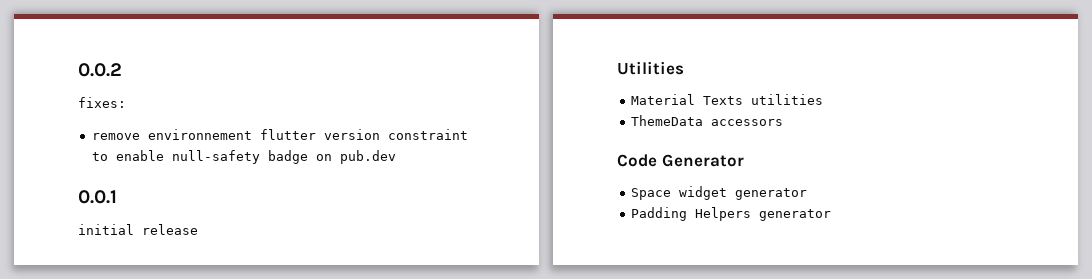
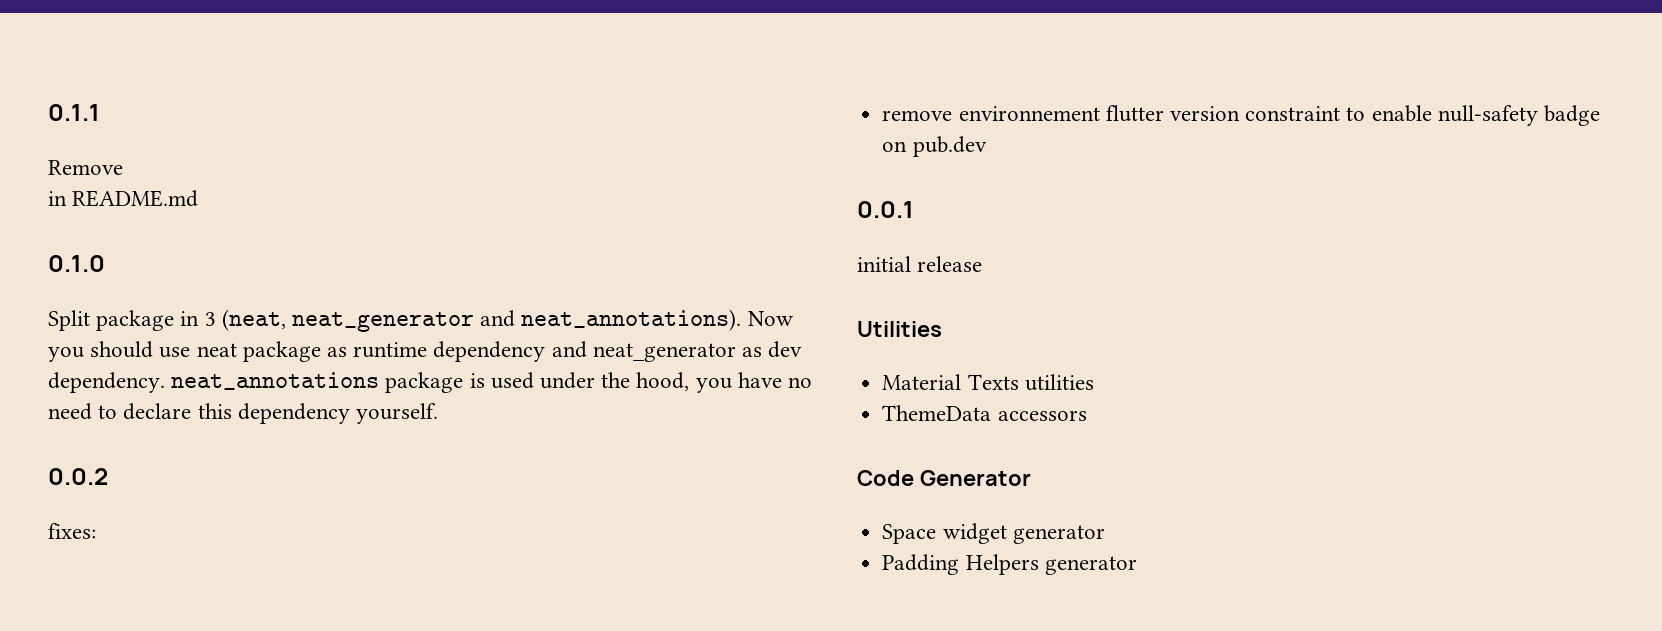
(78, 70) none -> [48,104,100,121] [48,160,123,175] [48,190,199,207] [48,255,105,272] [48,309,794,332] [48,341,803,362] [48,372,813,393] [48,403,439,424] 0.1.1 // Remove // in README.md // 0.1.0 // Split package in 3 (neat, neat_generator and neat_annotations). Now you should use neat package as runtime dependency and neat_generator as dev dependency. neat_annotations package is used under the hood, you have no need to declare this dependency yourself. //

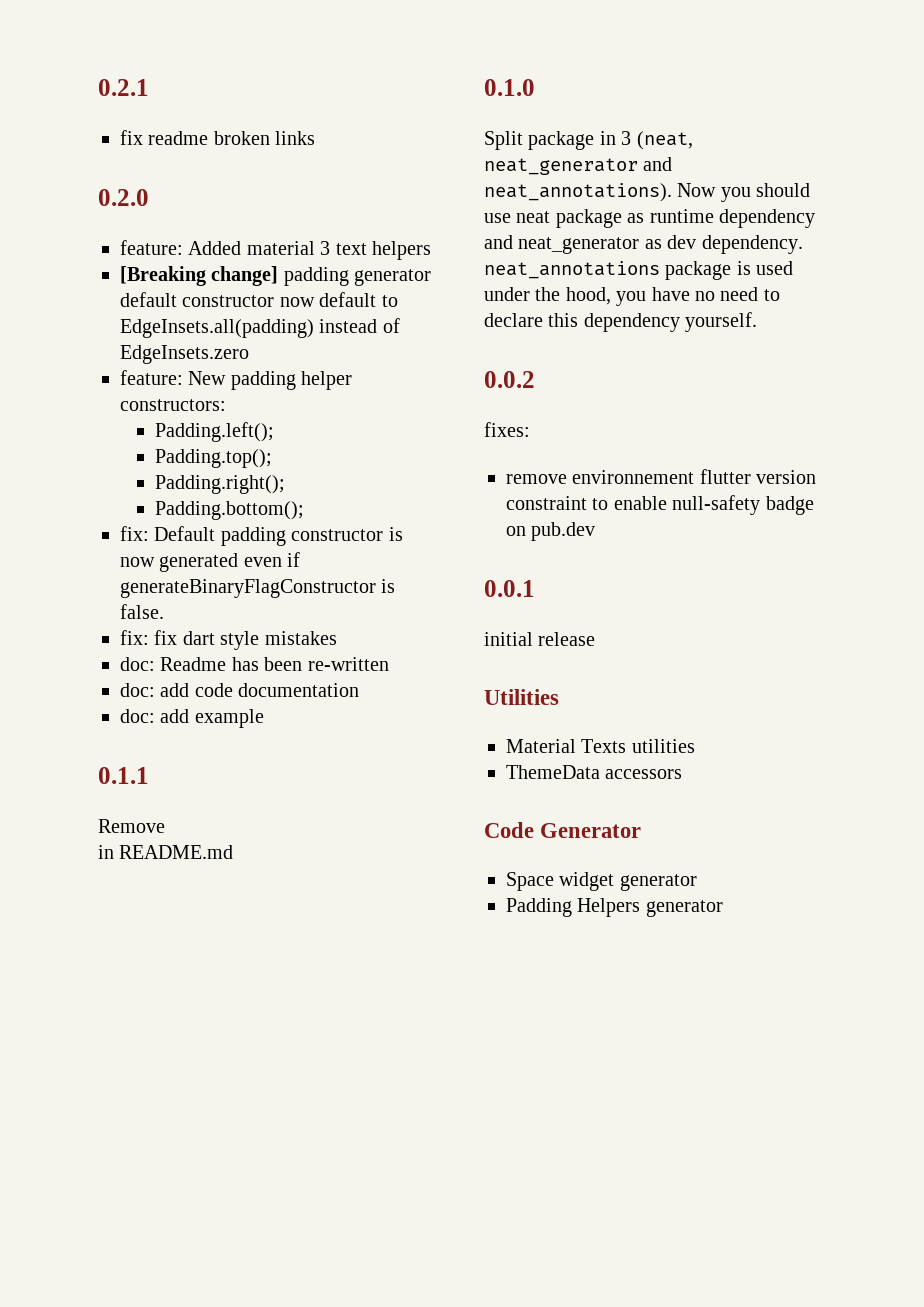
(48, 112) none -> [98,79,149,96] [120,130,316,145] [98,189,149,206] [120,240,431,260] [120,266,432,286] [120,292,398,307] [120,318,400,338] [120,345,249,364] [120,370,353,390] [120,399,226,411] [155,422,275,442] [155,449,273,468] [155,475,286,494] [155,501,305,520] [120,526,403,546] [120,552,301,572] [120,579,396,598] [120,604,164,619] [120,630,337,650] [120,657,389,671] [120,683,360,697] [120,709,264,728] 0.2.1 // fix readme broken links // 0.2.0 // feature: Added material 3 text helpers // [Breaking change] padding generator default constructor now default to EdgeInsets.all(padding) instead of EdgeInsets.zero // feature: New padding helper constructors: // Padding.left(); // Padding.top(); // Padding.right(); // Padding.bottom(); // fix: Default padding constructor is now generated even if generateBinaryFlagConstructor is false. // fix: fix dart style mistakes // doc: Readme has been re-written // doc: add code documentation // doc: add example //

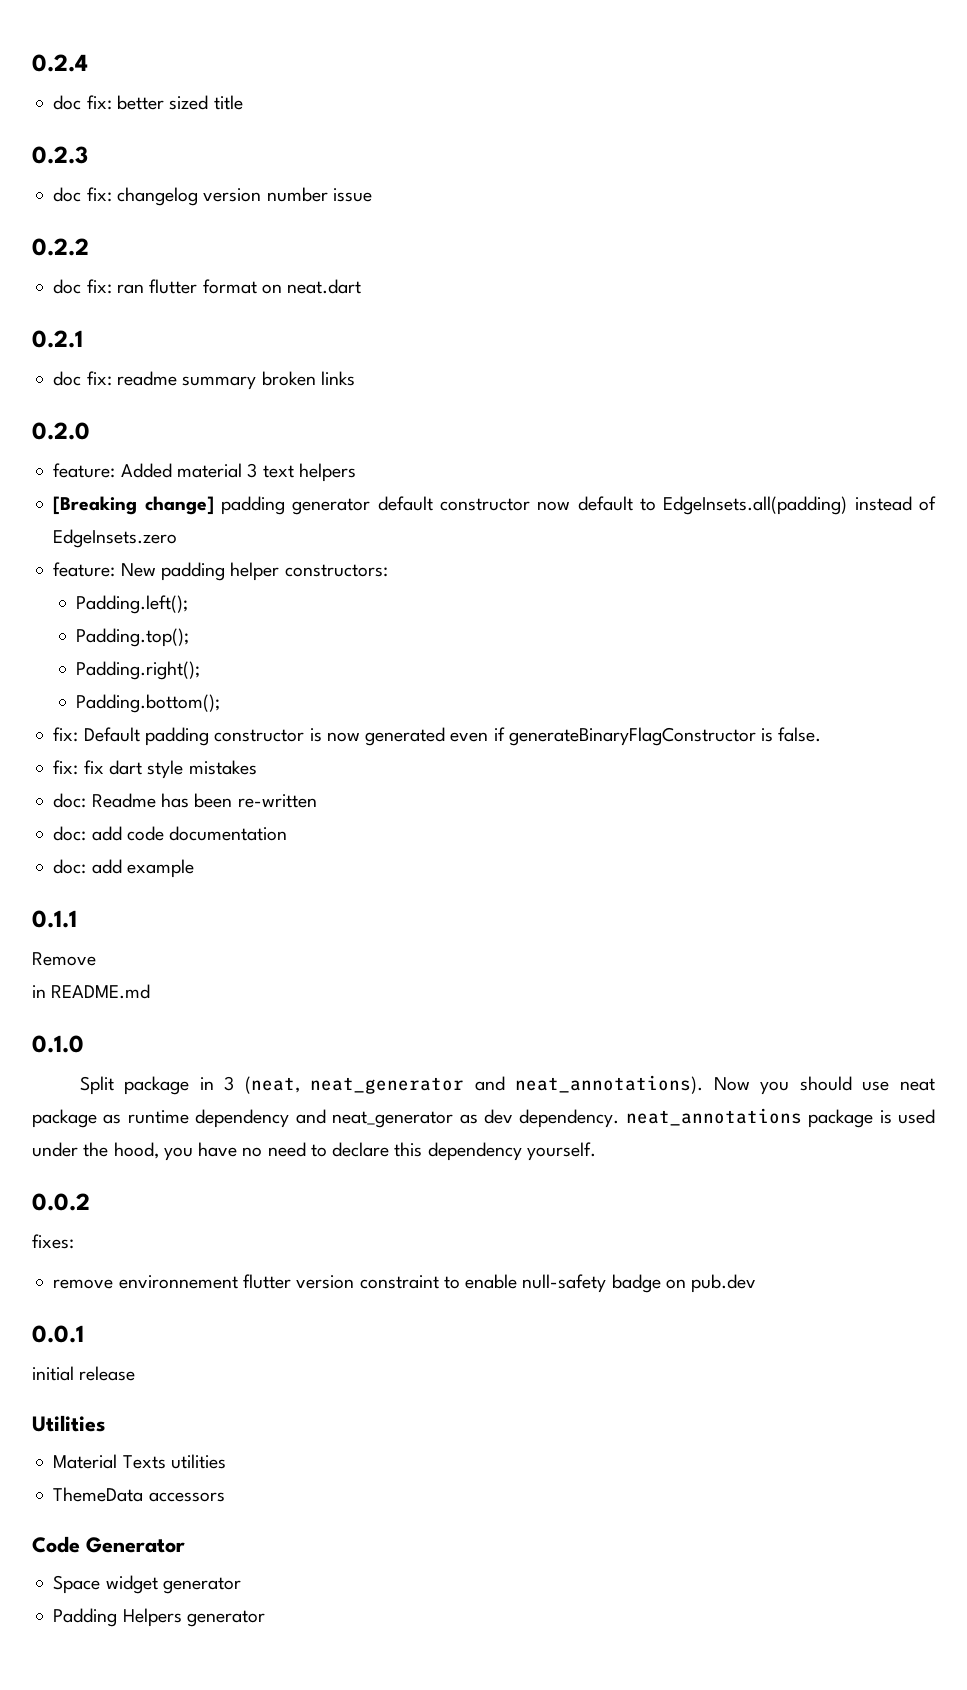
[98,79,149,96] [120,130,209,145] 0.2.1 // fix readme -> [32,54,88,72] [53,95,243,110] [32,146,88,164] [53,187,372,206] [32,238,89,256] [53,279,362,294] [32,330,83,348] [53,371,257,390] 0.2.4 // doc fix: better sized title // 0.2.3 // doc fix: changelog version number issue // 0.2.2 // doc fix: ran flutter format on neat.dart // 0.2.1 // doc fix: readme summary

